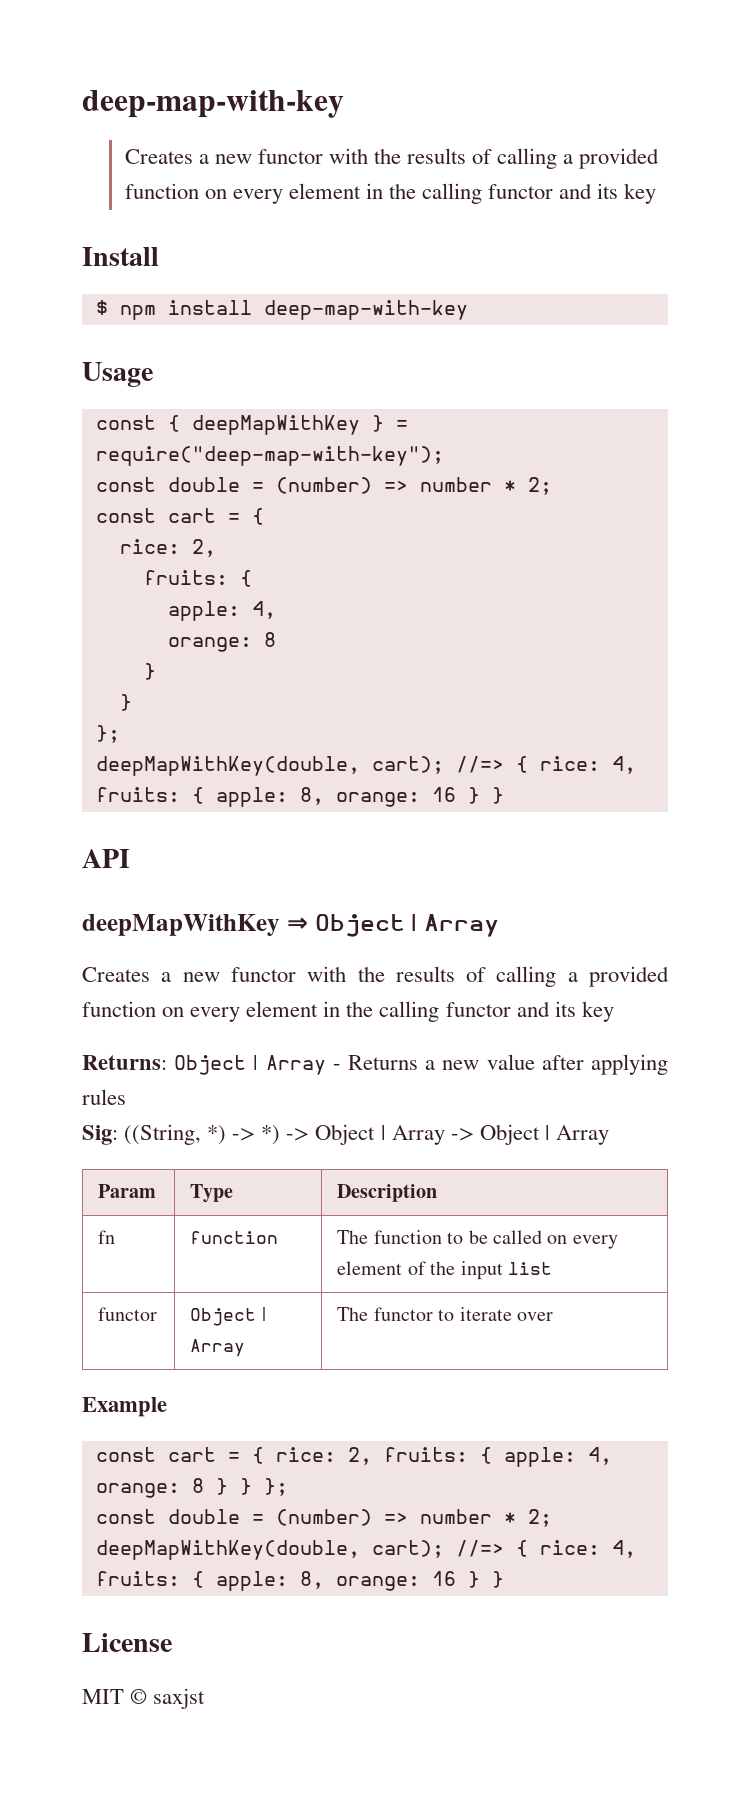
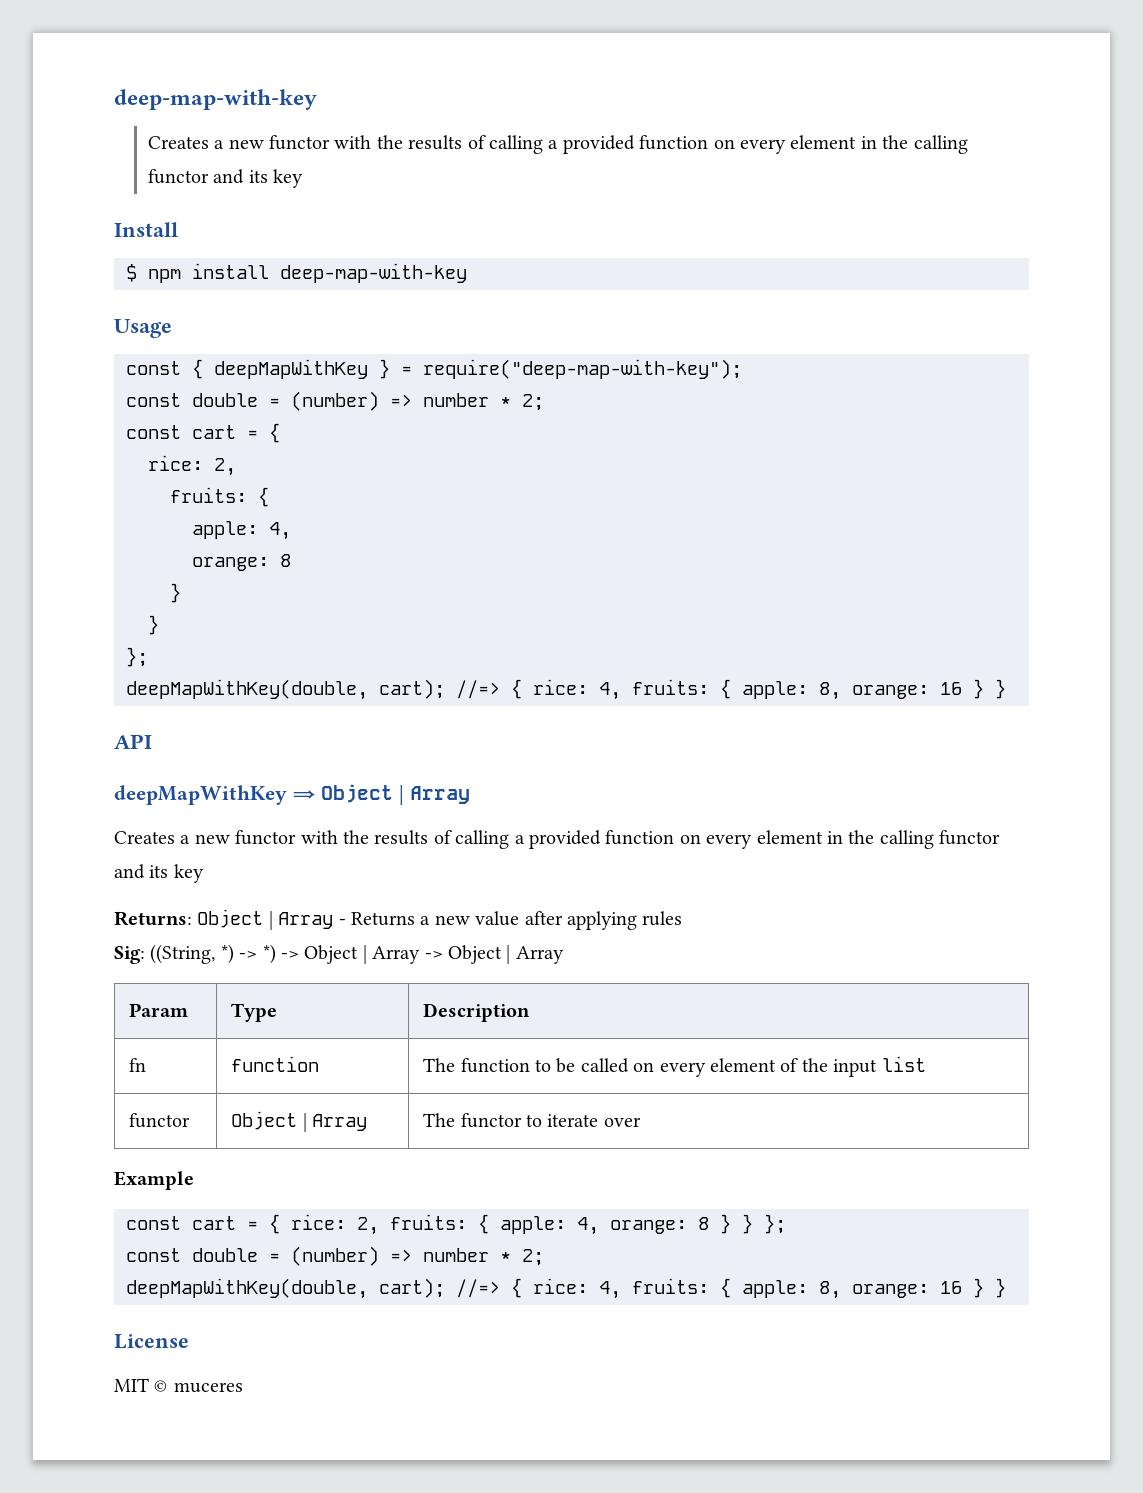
[153,1688,206,1709] saxjst -> [173,1382,243,1393] muceres

